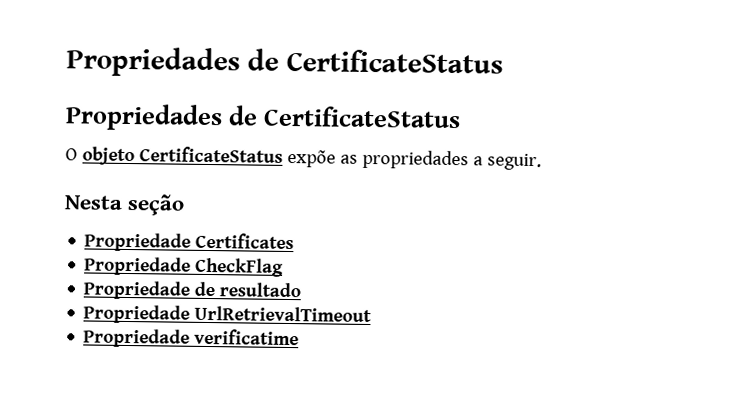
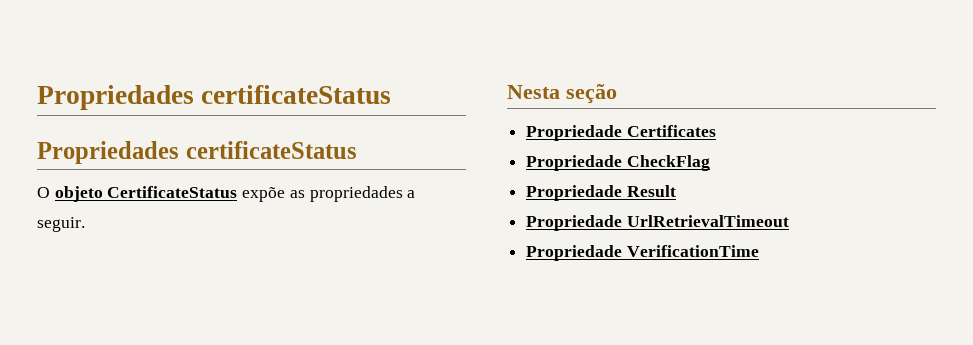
[66,46,503,78] [65,103,462,132] Propriedades de CertificateStatus // Propriedades de CertificateStatus -> [37,85,392,110] [37,141,357,164] Propriedades certificateStatus // Propriedades certificateStatus
[194,281,302,298] de resultado -> [626,185,676,197] Result
[194,328,300,346] verificatime -> [626,245,759,257] VerificationTime

